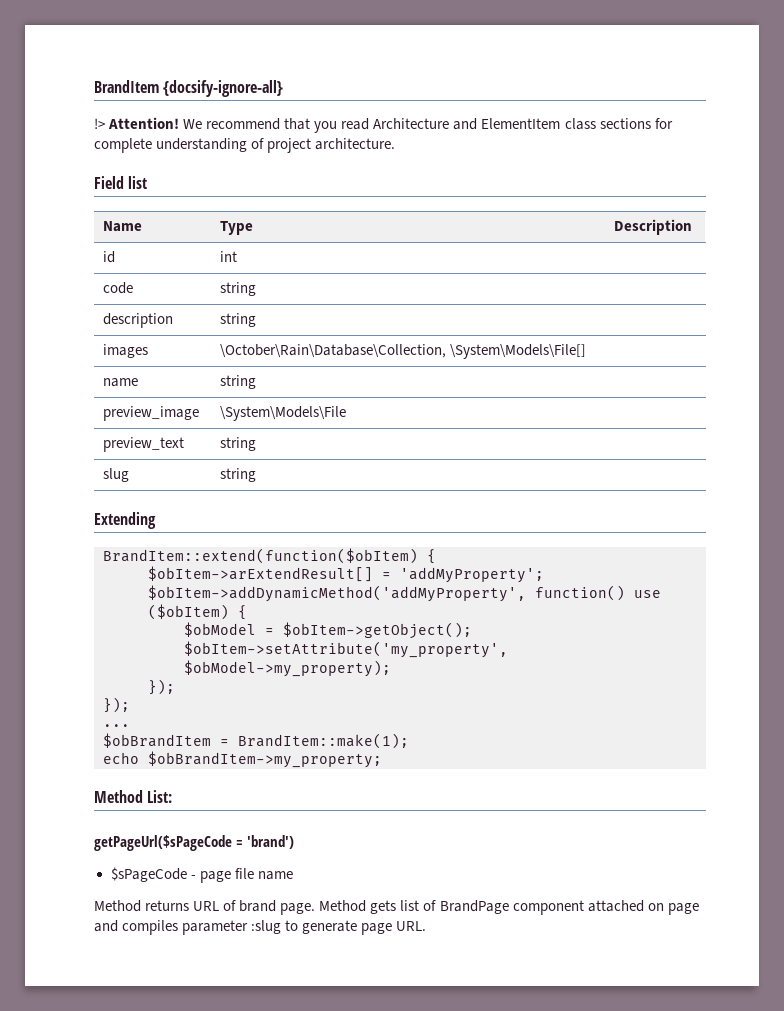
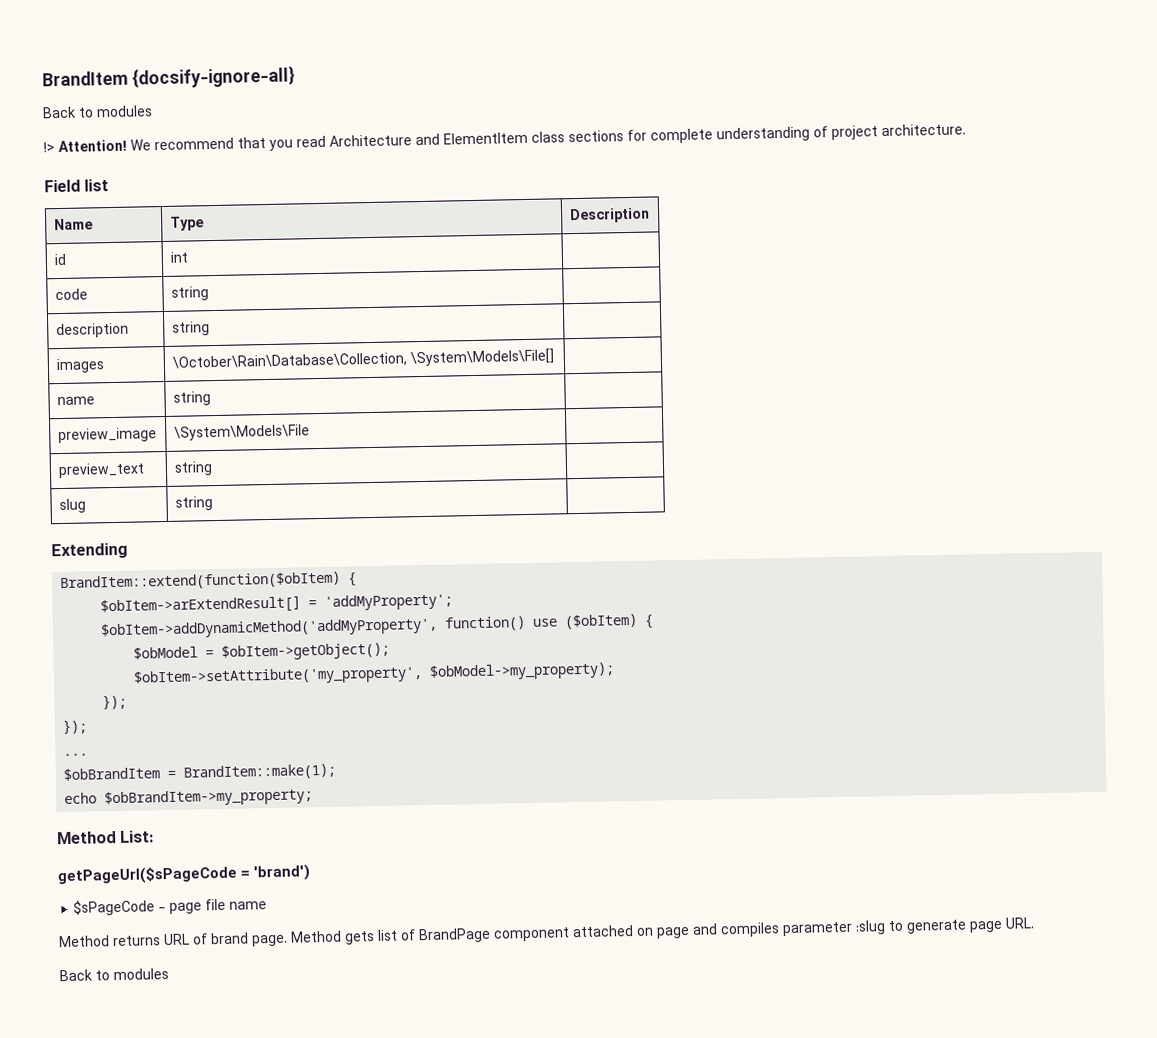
(284, 88) none -> [42,105,153,119] // Back to modules
(427, 926) none -> [59,968,169,982] // Back to modules

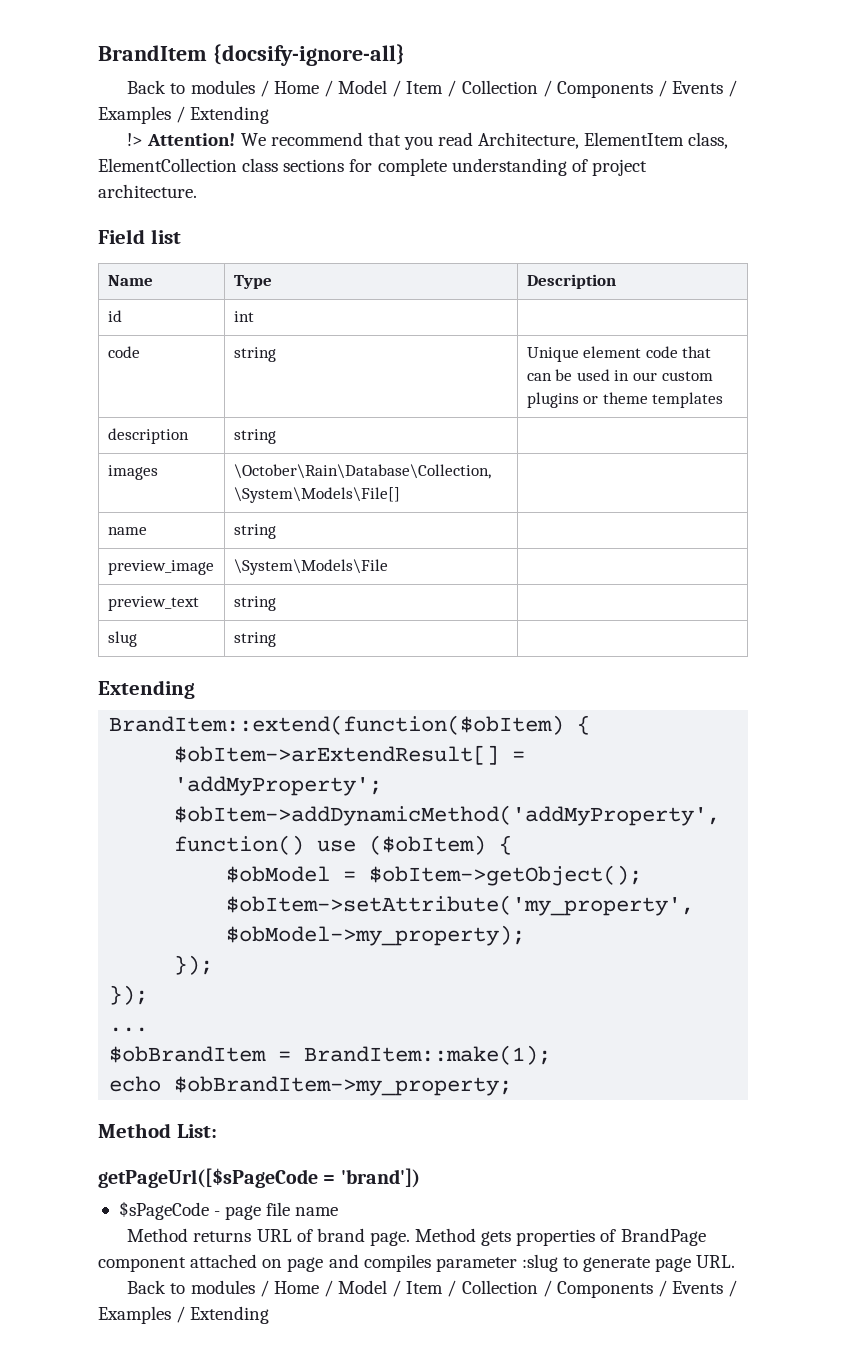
(153, 111) none -> [259,80,738,98] [98,106,270,124] / Home / Model / Item / Collection / Components / Events / Examples / Extending
[329,131,528,147] Architecture and ElementItem -> [478,132,729,149] [98,158,237,172] Architecture, ElementItem class, ElementCollection
(209, 293) none -> [526,346,712,362] [526,369,713,381] [526,392,724,408] Unique element code that can be used in our custom plugins or theme templates
[57,864,311,886] getPageUrl($sPageCode = 'brand') -> [98,1168,420,1188] getPageUrl([$sPageCode = 'brand'])
[377,929,398,941] list -> [516,1229,596,1246] properties
(169, 974) none -> [259,1280,738,1298] [98,1306,270,1324] / Home / Model / Item / Collection / Components / Events / Examples / Extending

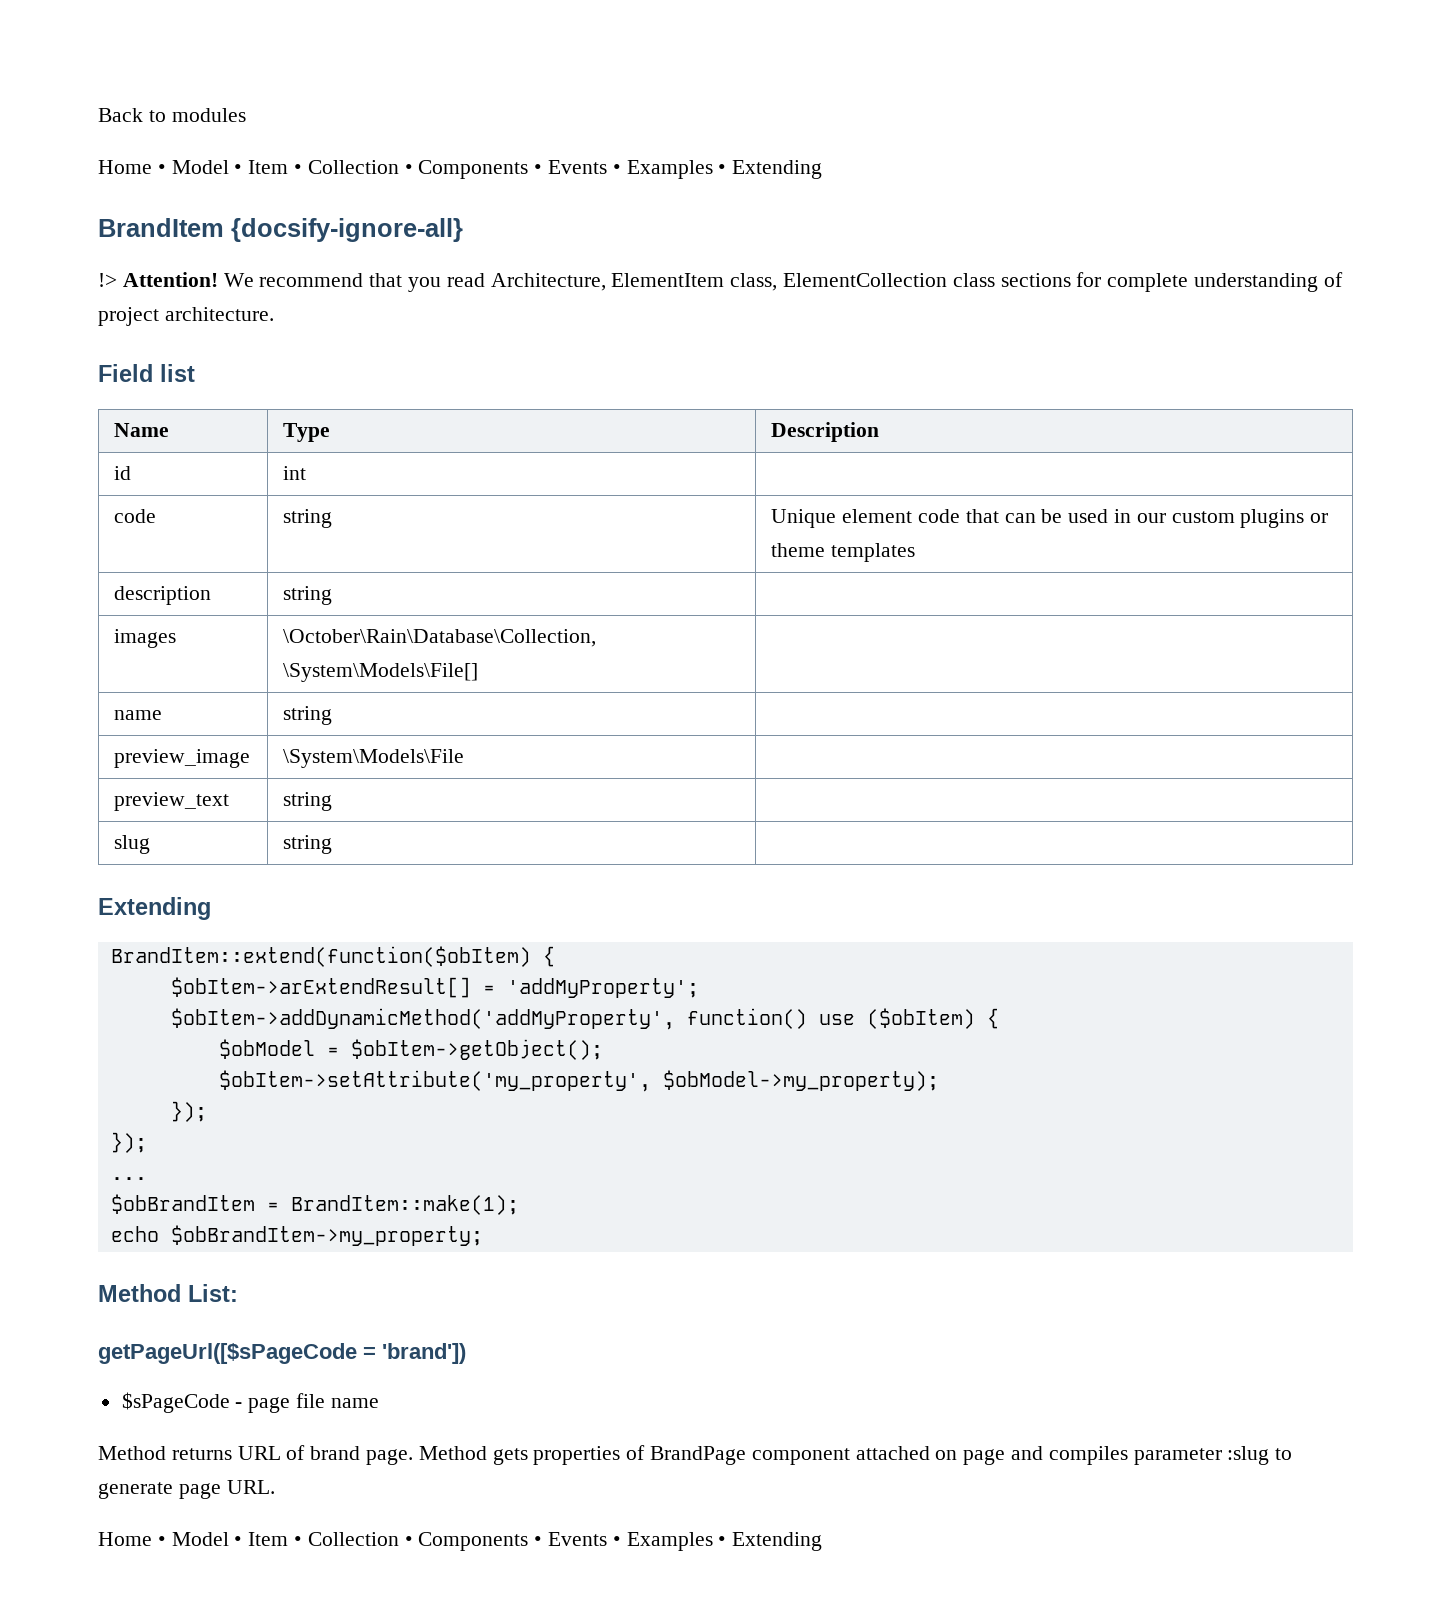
[98,44,405,66] [127,80,738,98] [98,106,270,124] BrandItem {docsify-ignore-all} // Back to modules / Home / Model / Item / Collection / Components / Events / Examples / Extending -> [98,108,246,122] [98,160,823,179] [98,218,463,242] Back to modules // Home • Model • Item • Collection • Components • Events • Examples • Extending // BrandItem {docsify-ignore-all}
[127,1280,738,1298] [98,1306,186,1324] Back to modules / Home / Model / Item / Collection / Components / Events / Examples / -> [98,1532,727,1551] Home • Model • Item • Collection • Components • Events • Examples •

